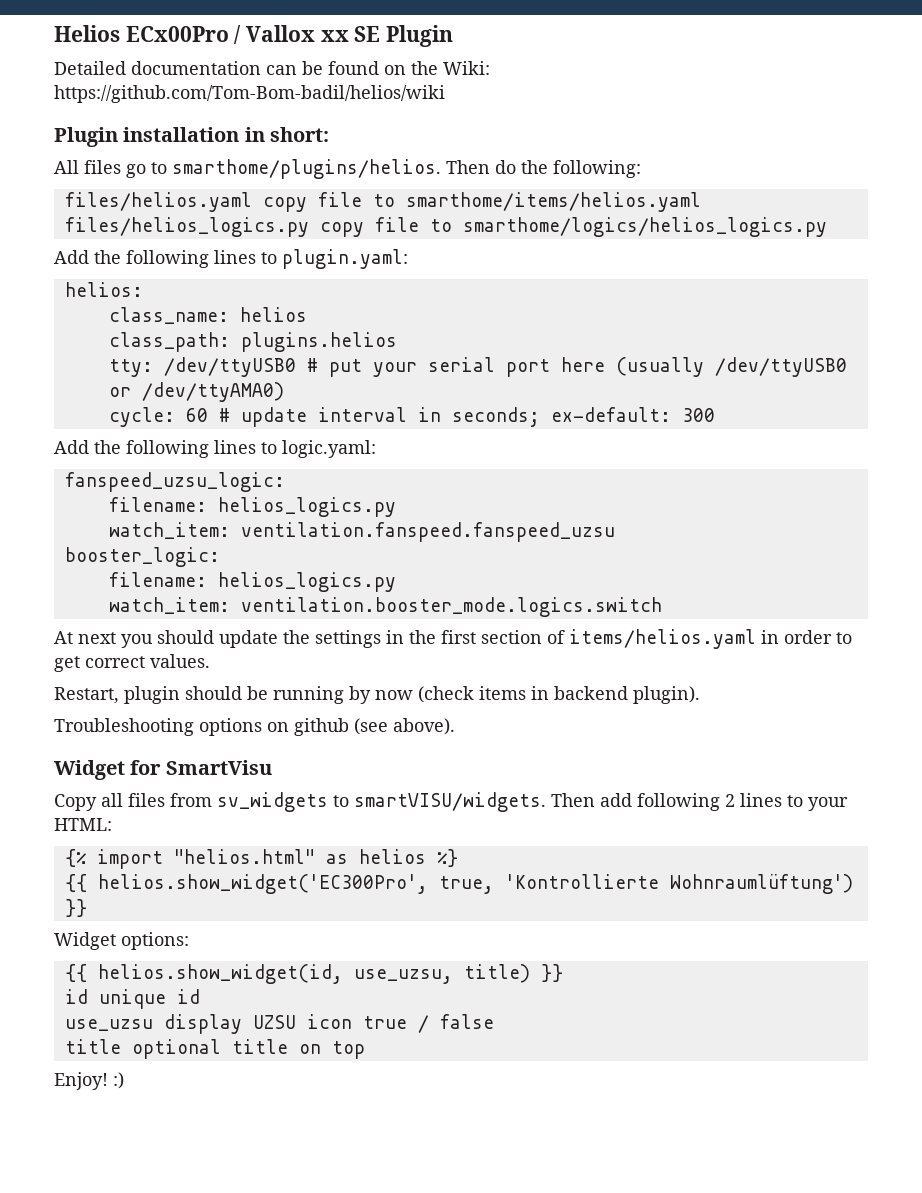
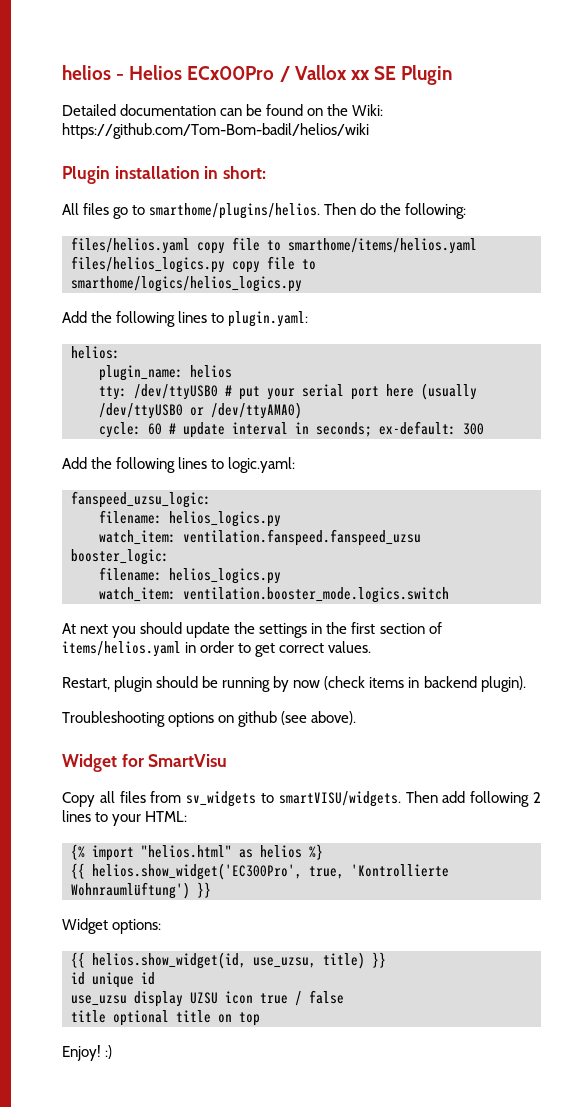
(54, 33) none -> [62,65,125,80] helios -
[108,307,307,324] [108,332,397,352] class_name: helios // class_path: plugins.helios -> [99,365,232,381] plugin_name: helios

